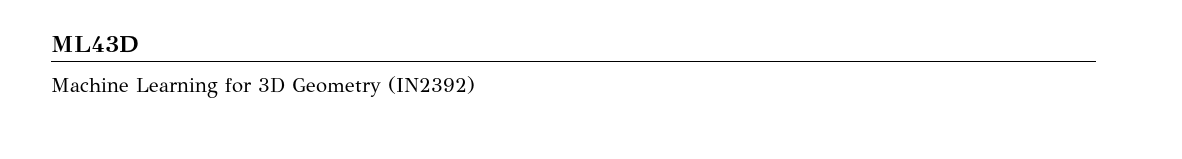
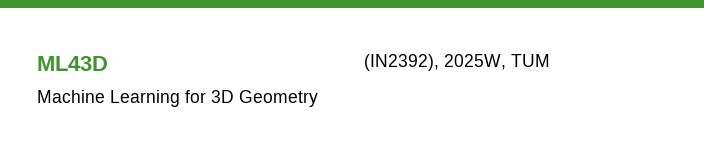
[388,76,475,94] (IN2392) -> [364,54,550,71] (IN2392), 2025W, TUM

